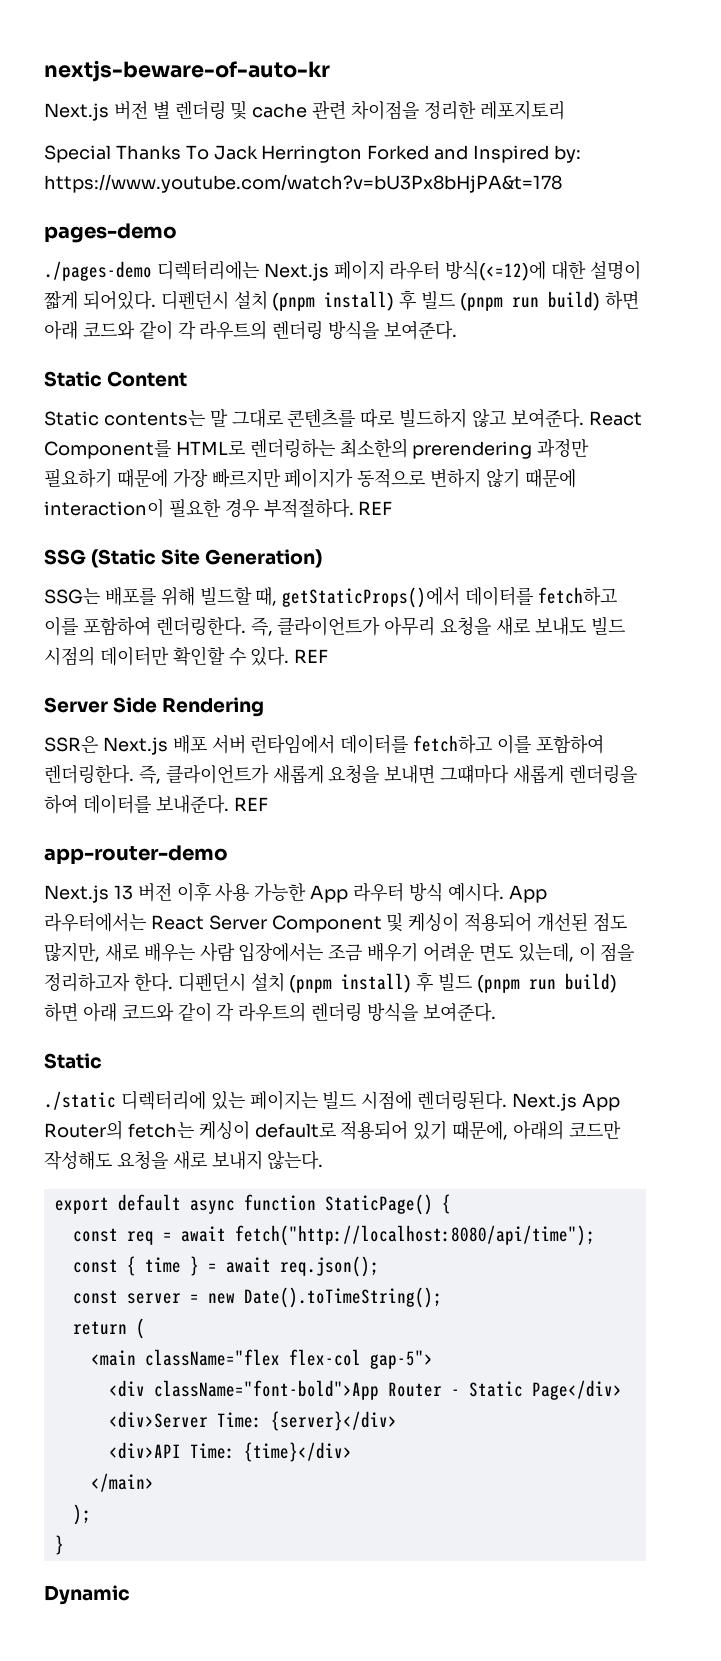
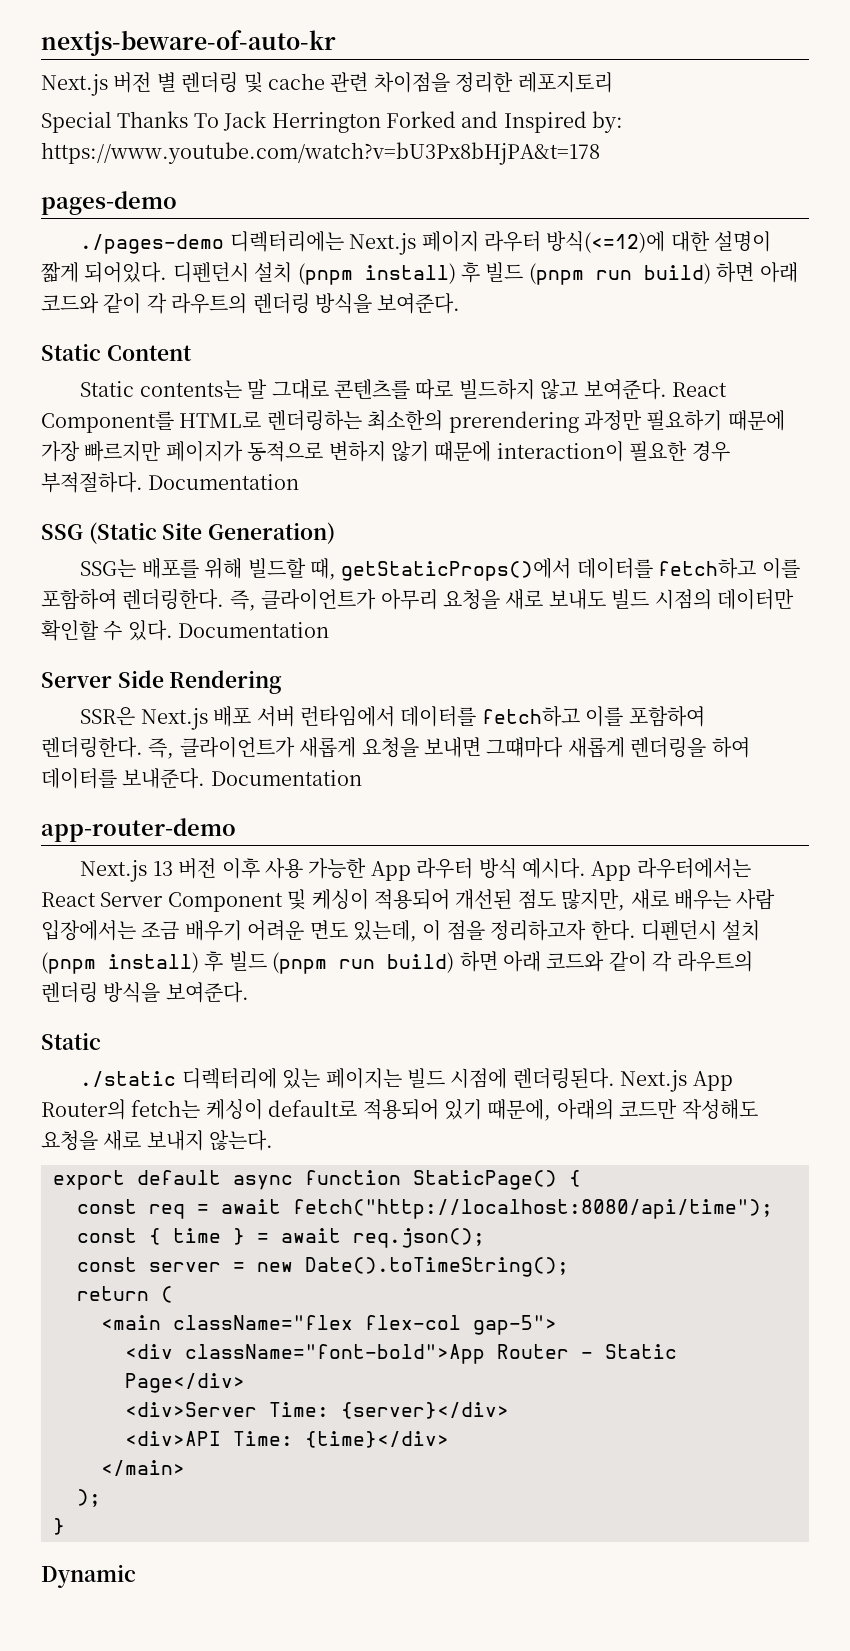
[358,501,393,515] REF -> [148,474,300,490] Documentation
[294,649,329,663] REF -> [178,622,330,638] Documentation
[233,797,268,811] REF -> [210,770,362,786] Documentation

